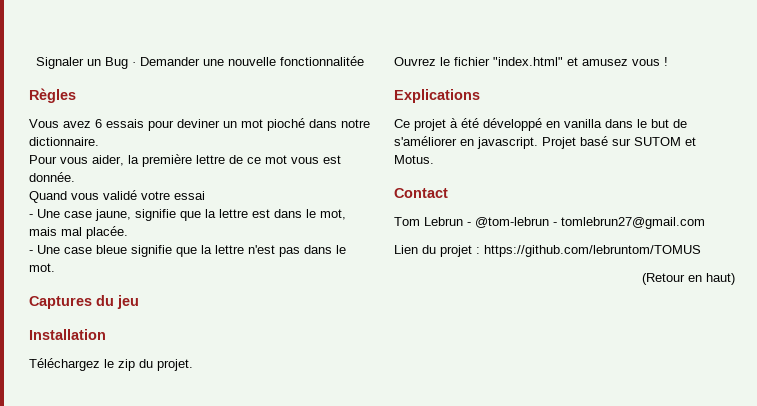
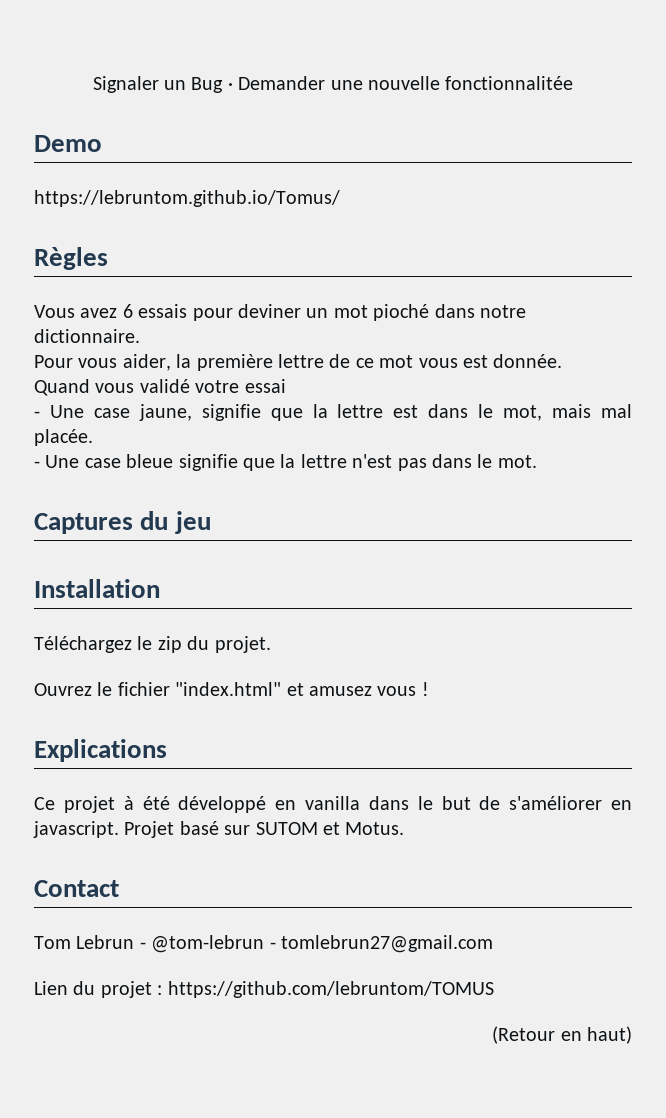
(364, 61) none -> [34,135,102,152] [34,190,340,207] // Demo // https://lebruntom.github.io/Tomus/

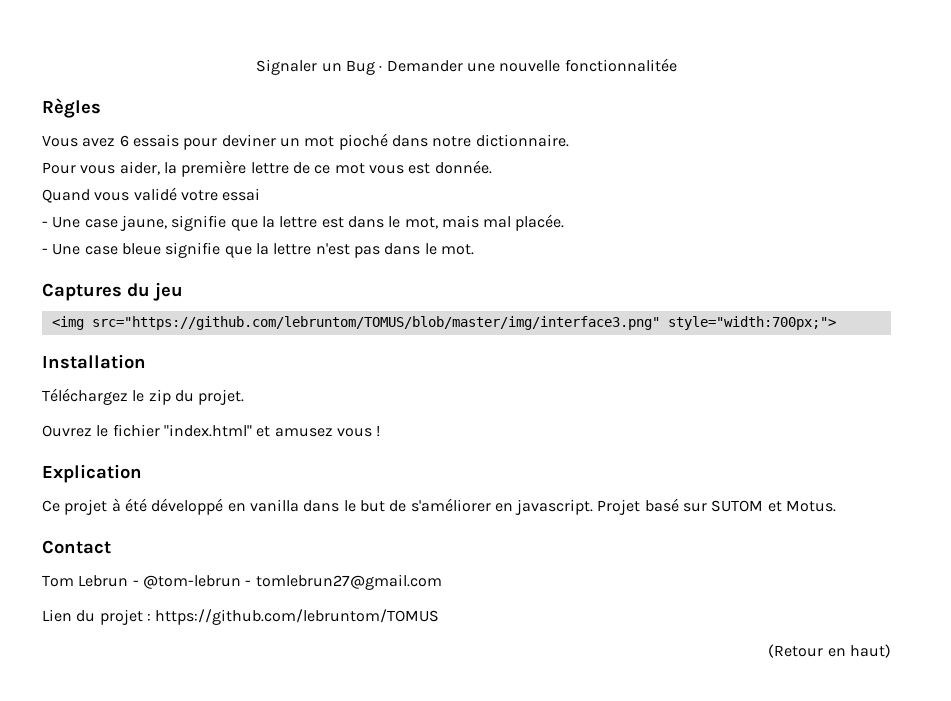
[34,135,102,152] [34,190,340,207] // Demo // https://lebruntom.github.io/Tomus/ -> (677, 65) none
(211, 522) none -> [51,316,836,330] // <img src="https://github.com/lebruntom/TOMUS/blob/master/img/interface3.png" style="width:700px;">
[34,739,167,762] Explications -> [42,464,142,483] Explication

